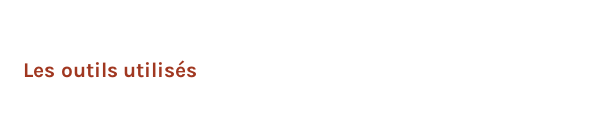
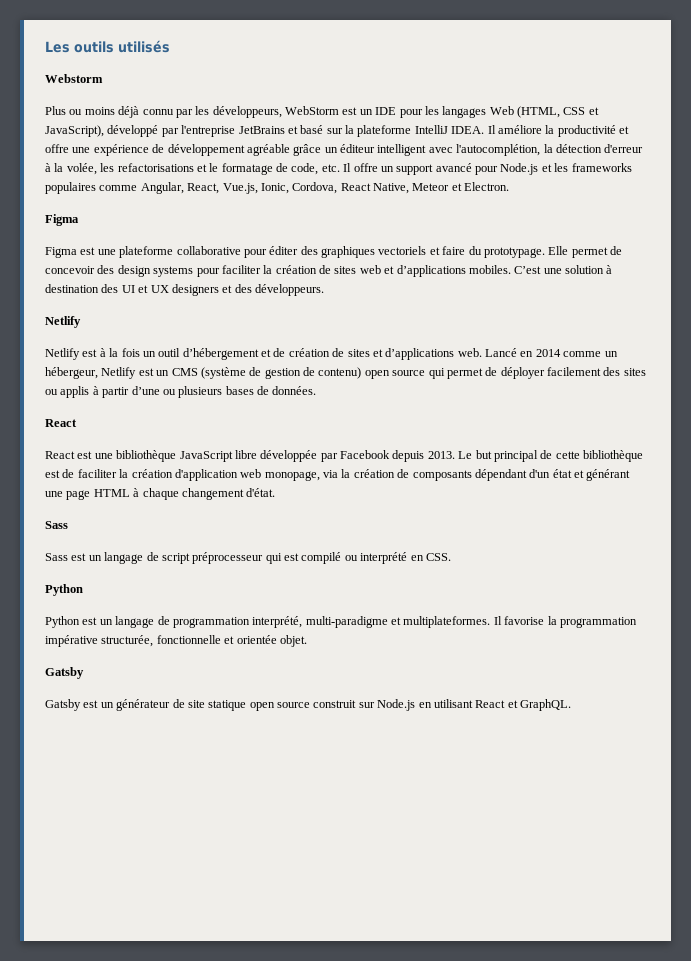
(198, 69) none -> [45,74,103,83] [45,106,599,118] [45,125,629,137] [45,144,644,156] [45,163,632,175] [45,182,510,194] [45,214,79,226] [45,246,622,258] [45,265,613,277] [45,284,324,296] [45,316,81,328] [45,348,618,360] [45,367,646,379] [45,386,317,398] [45,419,77,427] [45,450,643,462] [45,469,631,481] [45,488,276,500] [45,521,68,529] [45,552,451,564] [45,584,83,596] [45,616,637,628] [45,635,307,647] [45,667,84,679] [45,699,571,711] // Webstorm // Plus ou moins déjà connu par les développeurs, WebStorm est un IDE pour les langages Web (HTML, CSS et JavaScript), développé par l'entreprise JetBrains et basé sur la plateforme IntelliJ IDEA. Il améliore la productivité et offre une expérience de développement agréable grâce un éditeur intelligent avec l'autocomplétion, la détection d'erreur à la volée, les refactorisations et le formatage de code, etc. Il offre un support avancé pour Node.js et les frameworks populaires comme Angular, React, Vue.js, Ionic, Cordova, React Native, Meteor et Electron. // Figma // Figma est une plateforme collaborative pour éditer des graphiques vectoriels et faire du prototypage. Elle permet de concevoir des design systems pour faciliter la création de sites web et d’applications mobiles. C’est une solution à destination des UI et UX designers et des développeurs. // Netlify // Netlify est à la fois un outil d’hébergement et de création de sites et d’applications web. Lancé en 2014 comme un hébergeur, Netlify est un CMS (système de gestion de contenu) open source qui permet de déployer facilement des sites ou applis à partir d’une ou plusieurs bases de données. // React // React est une bibliothèque JavaScript libre développée par Facebook depuis 2013. Le but principal de cette bibliothèque est de faciliter la création d'application web monopage, via la création de composants dépendant d'un état et générant une page HTML à chaque changement d'état. // Sass // Sass est un langage de script préprocesseur qui est compilé ou interprété en CSS. // Python // Python est un langage de programmation interprété, multi-paradigme et multiplateformes. Il favorise la programmation impérative structurée, fonctionnelle et orientée objet. // Gatsby // Gatsby est un générateur de site statique open source construit sur Node.js en utilisant React et GraphQL.

